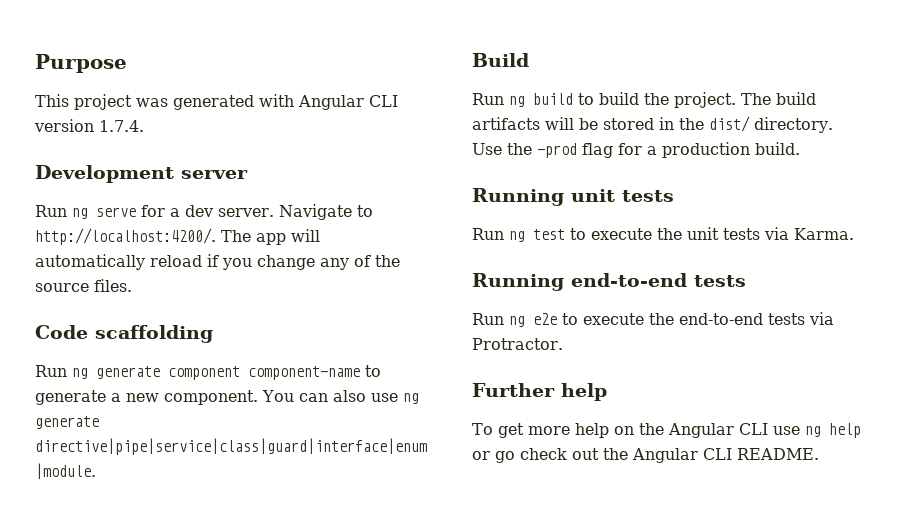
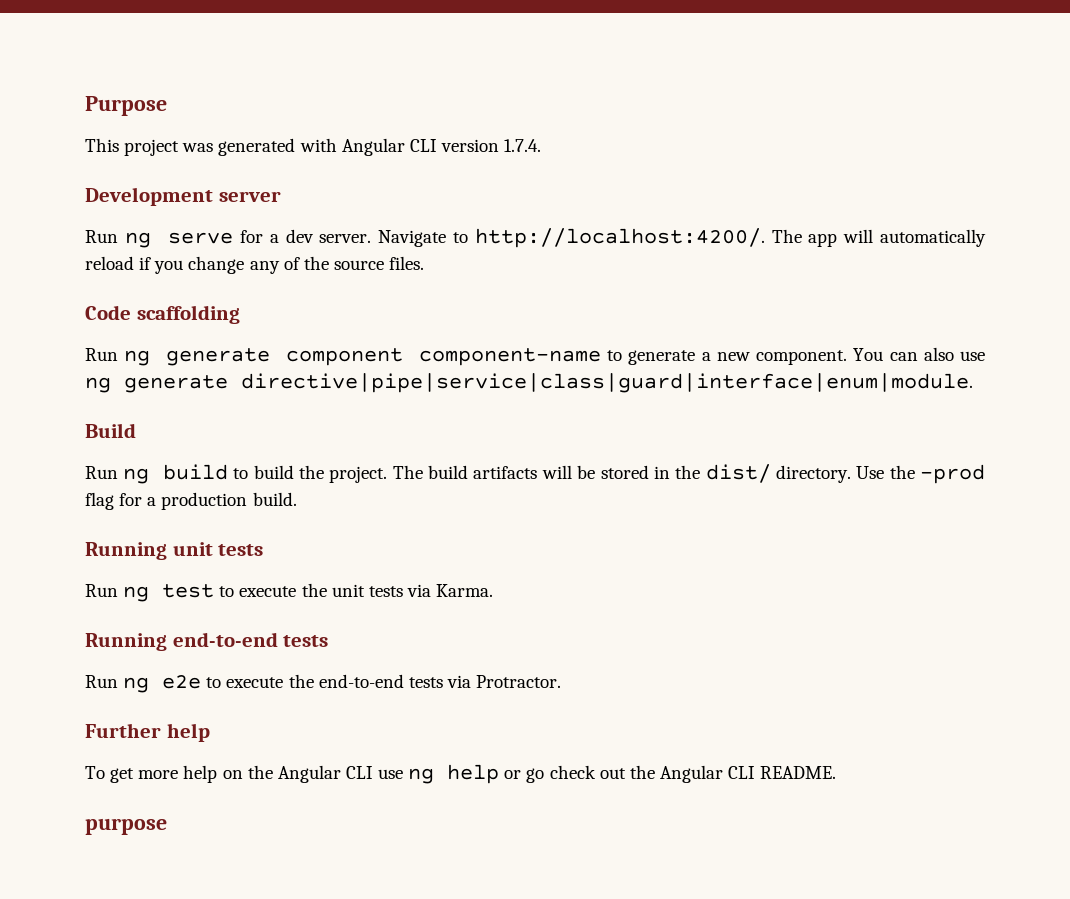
(819, 454) none -> [85,818,167,835] // purpose

